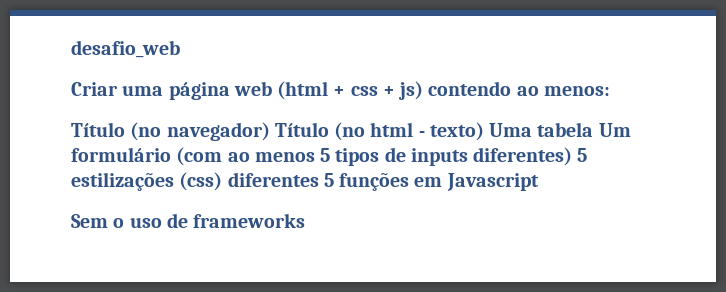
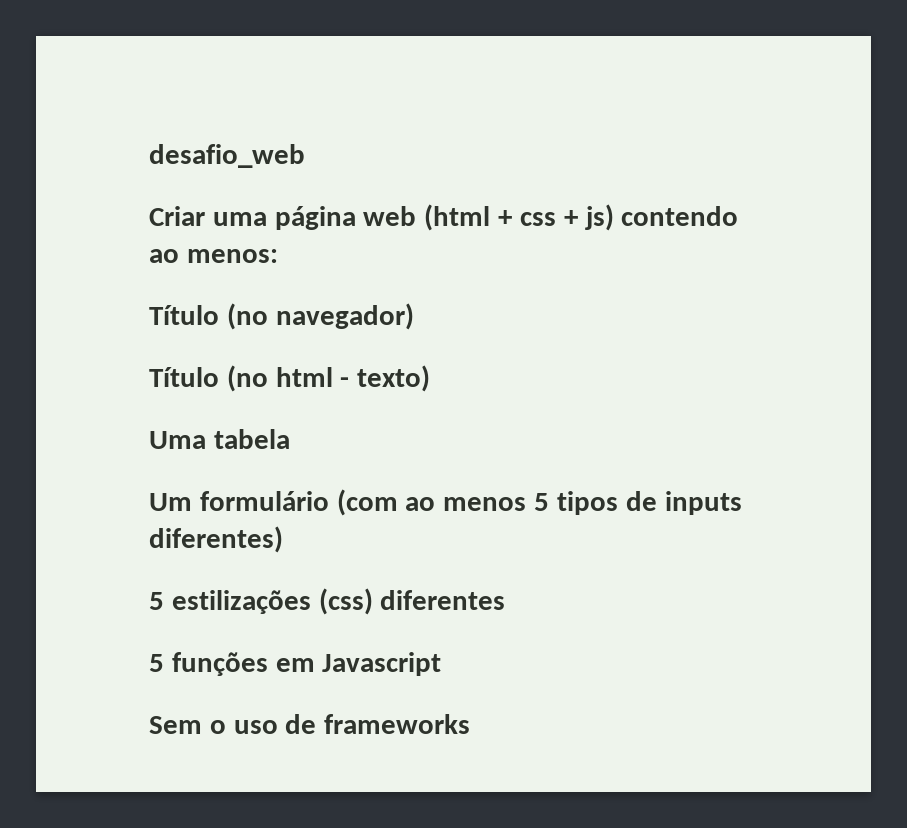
(270, 131) none -> (414, 316) //
(484, 131) none -> (431, 378) //
(594, 129) none -> (290, 439) //
(573, 156) none -> (283, 539) //
(319, 179) none -> (506, 600) //

